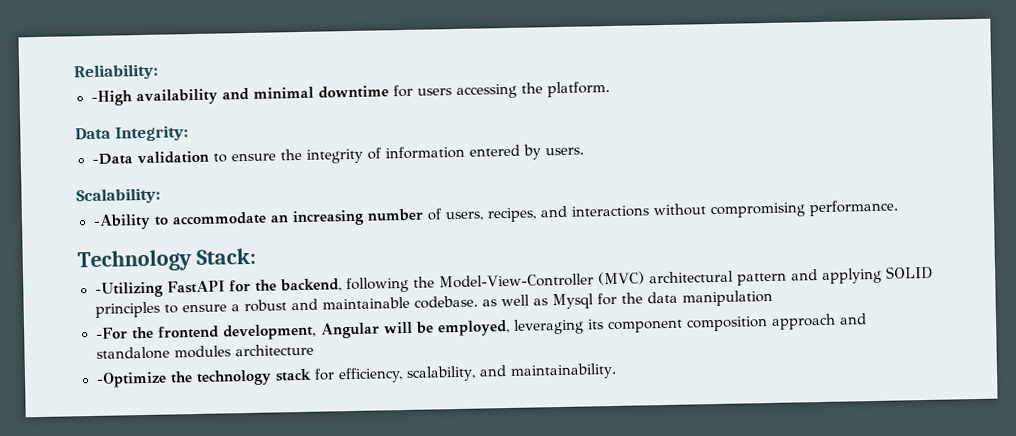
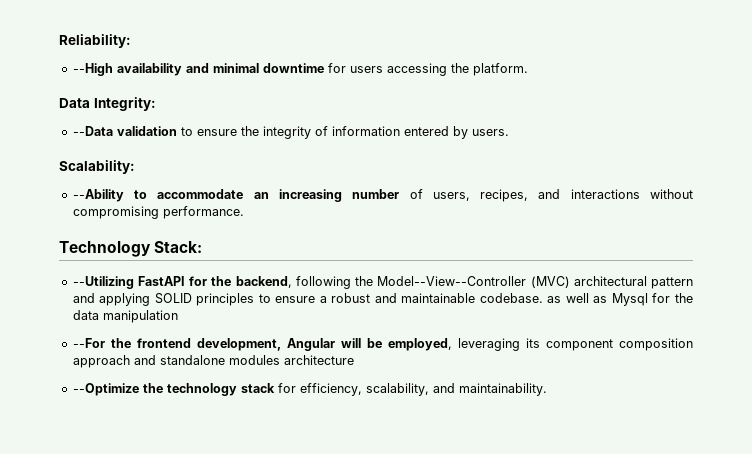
[90,90,133,106] -High -> [72,63,113,76] --High
[91,153,133,165] -Data -> [72,126,113,136] --Data
[92,213,151,230] -Ability -> [72,189,124,202] --Ability
[94,281,164,298] -Utilizing -> [72,276,134,289] --Utilizing
[438,273,594,289] Model-View-Controller -> [377,276,527,286] Model--View--Controller
[95,327,128,339] -For -> [72,338,105,348] --For
[95,371,167,388] -Optimize -> [72,383,139,396] --Optimize

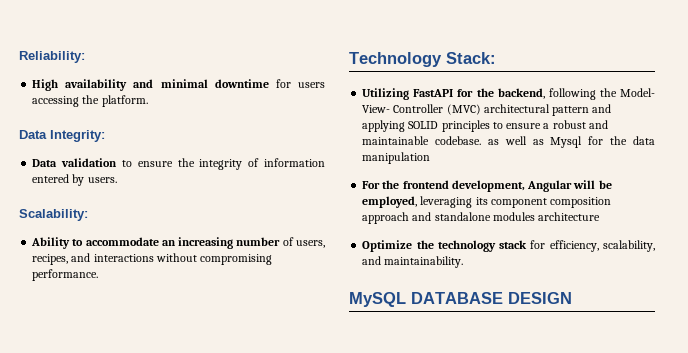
[72,63,113,76] --High -> [32,79,59,91] High
[72,126,113,136] --Data -> [32,159,58,167] Data
[72,189,124,202] --Ability -> [31,237,71,249] Ability
[72,276,134,289] --Utilizing -> [362,88,410,100] Utilizing
[377,276,527,286] Model--View--Controller -> [620,88,655,97] [362,104,444,113] Model- View- Controller
[72,338,105,348] --For -> [362,181,381,189] For
[72,383,139,396] --Optimize -> [362,240,413,252] Optimize
(547, 389) none -> [349,292,572,307] // MySQL DATABASE DESIGN

